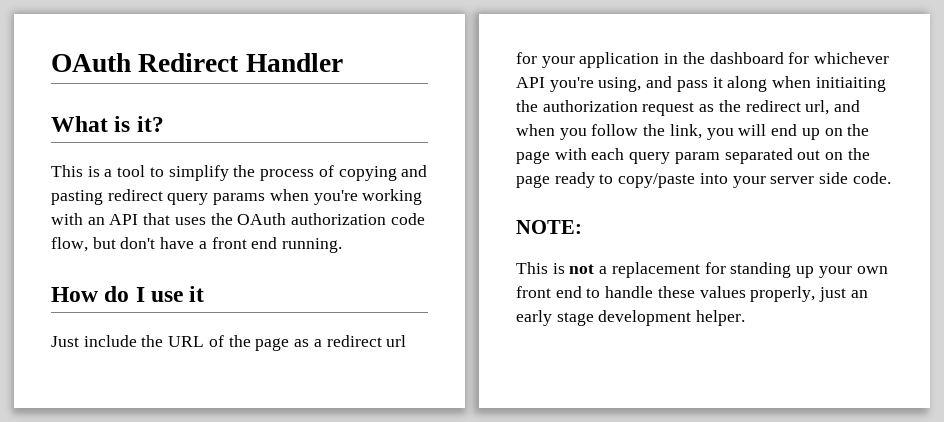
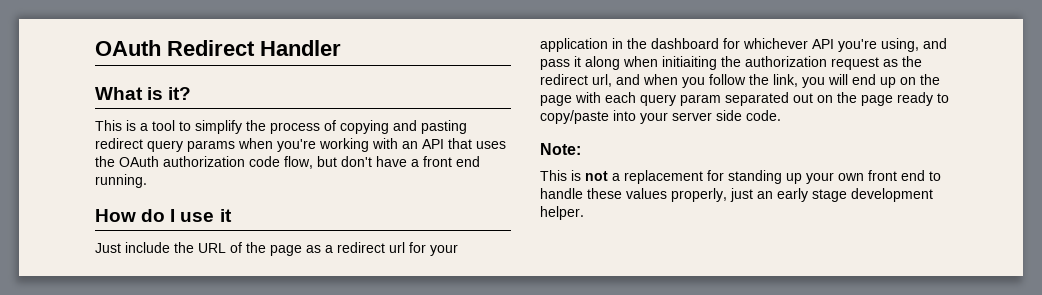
[516,220,582,234] NOTE: -> [540,143,581,155] Note:

